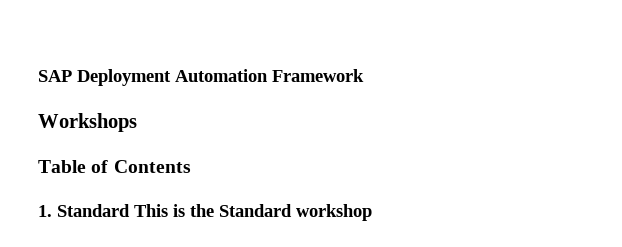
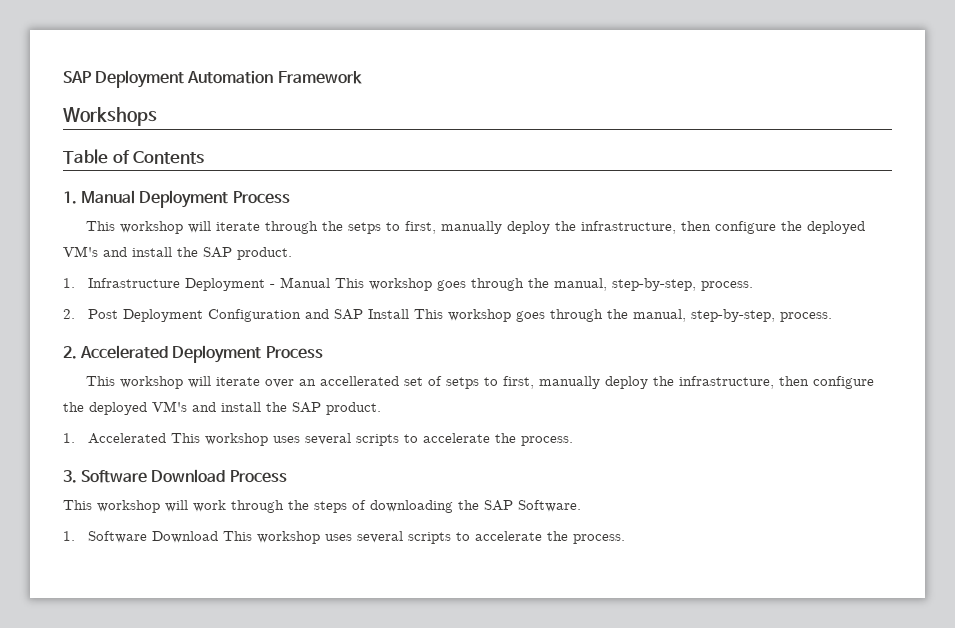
[57,204,372,221] Standard This is the Standard workshop -> [81,190,290,208] [85,221,865,234] [63,246,292,260] [63,277,753,291] [63,309,832,322] [63,345,323,363] [85,376,874,389] [63,401,381,415] [63,433,573,446] [63,469,287,483] [63,500,581,513] [63,531,625,544] Manual Deployment Process // This workshop will iterate through the setps to first, manually deploy the infrastructure, then configure the deployed VM's and install the SAP product. // 1. Infrastructure Deployment - Manual This workshop goes through the manual, step-by-step, process. // 2. Post Deployment Configuration and SAP Install This workshop goes through the manual, step-by-step, process. // 2. Accelerated Deployment Process // This workshop will iterate over an accellerated set of setps to first, manually deploy the infrastructure, then configure the deployed VM's and install the SAP product. // 1. Accelerated This workshop uses several scripts to accelerate the process. // 3. Software Download Process // This workshop will work through the steps of downloading the SAP Software. // 1. Software Download This workshop uses several scripts to accelerate the process.

